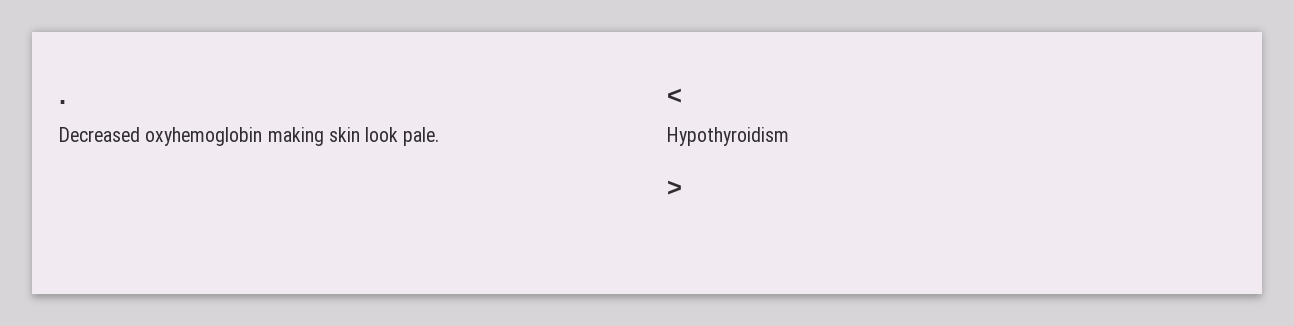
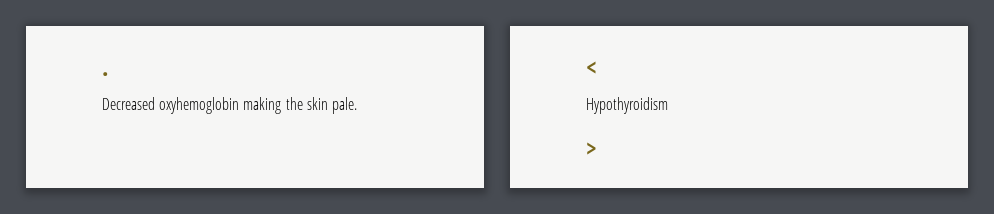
[328,127,399,142] skin look -> [285,97,328,110] the skin

